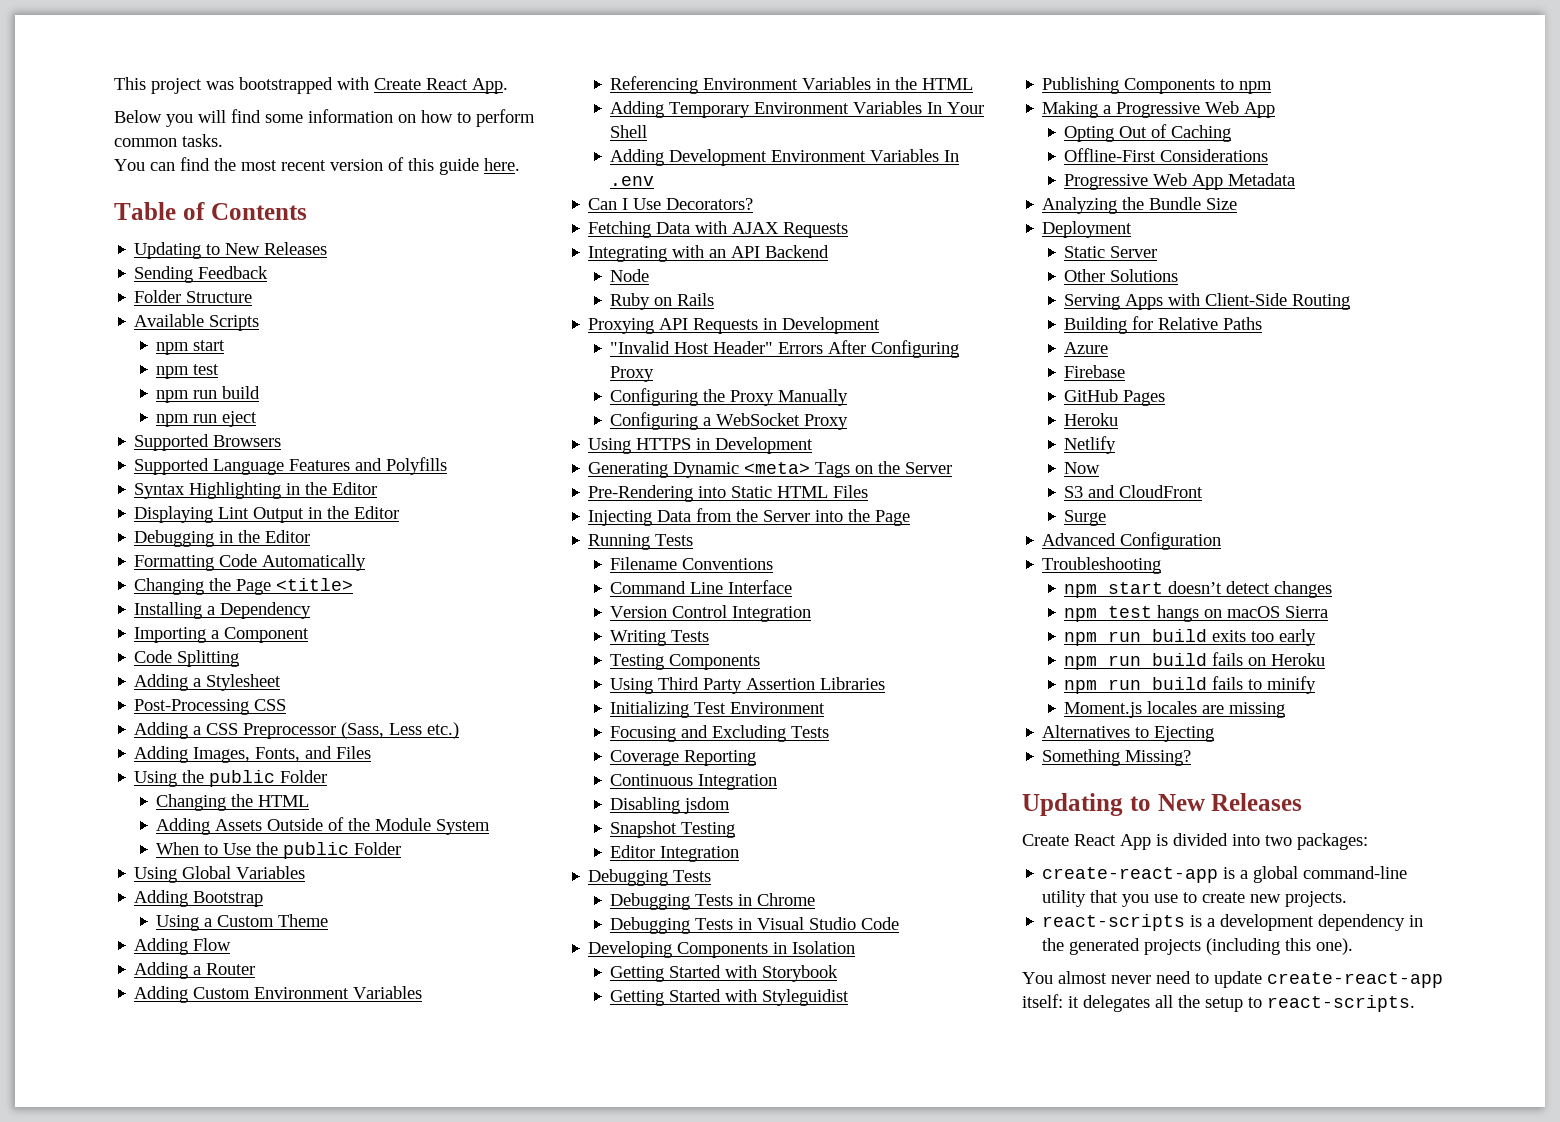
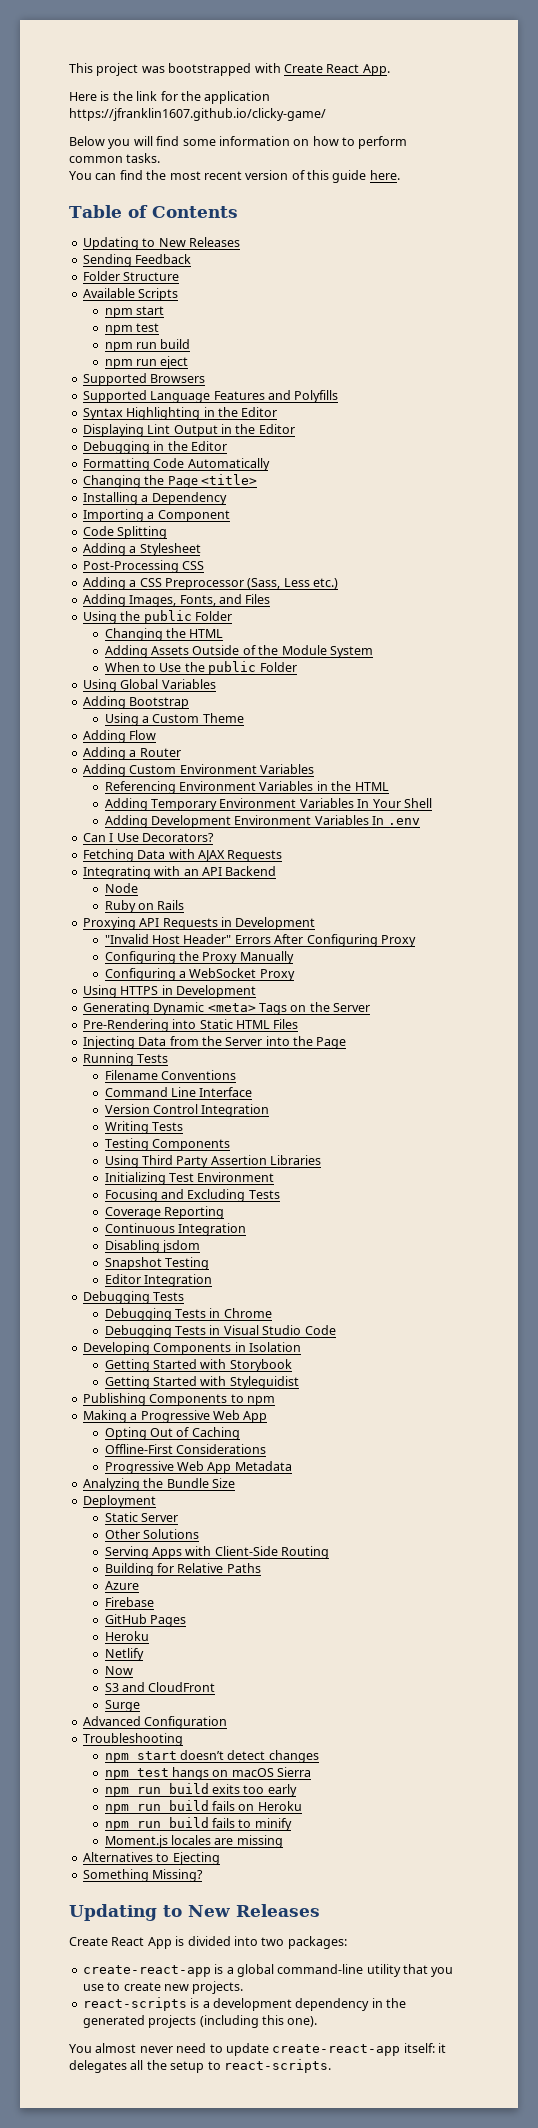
(508, 86) none -> [69,91,271,104] [69,108,326,121] // Here is the link for the application https://jfranklin1607.github.io/clicky-game/

